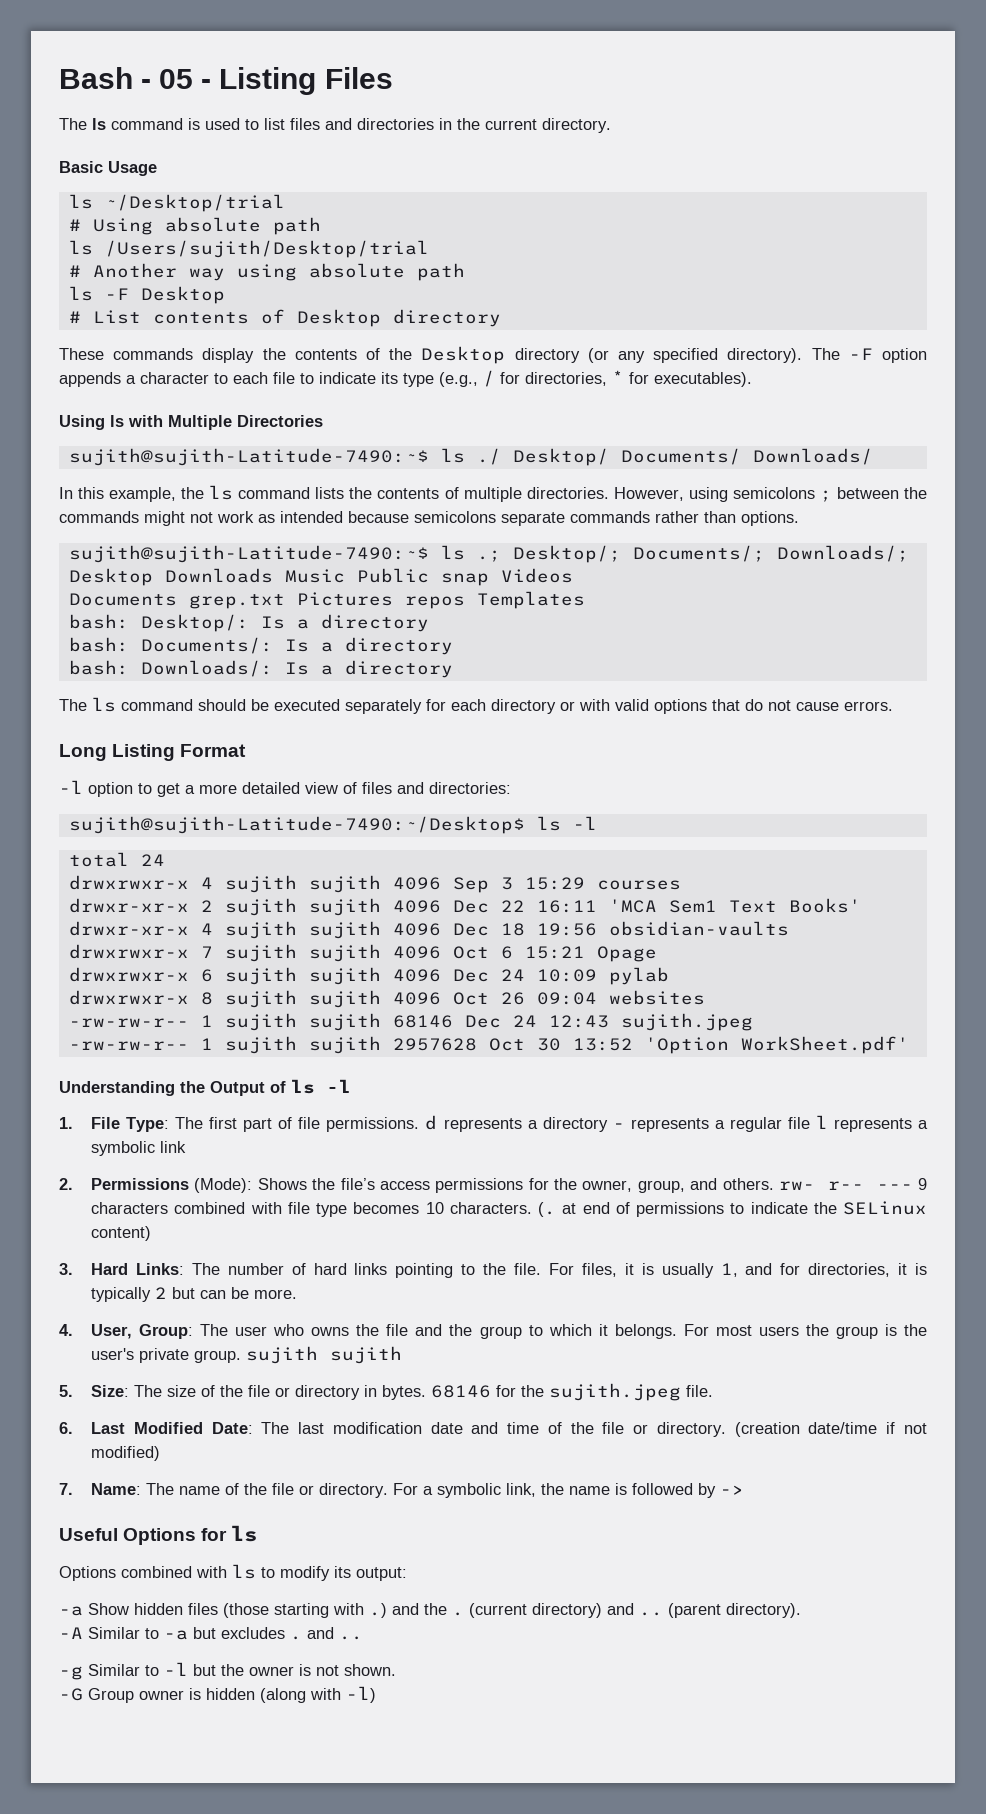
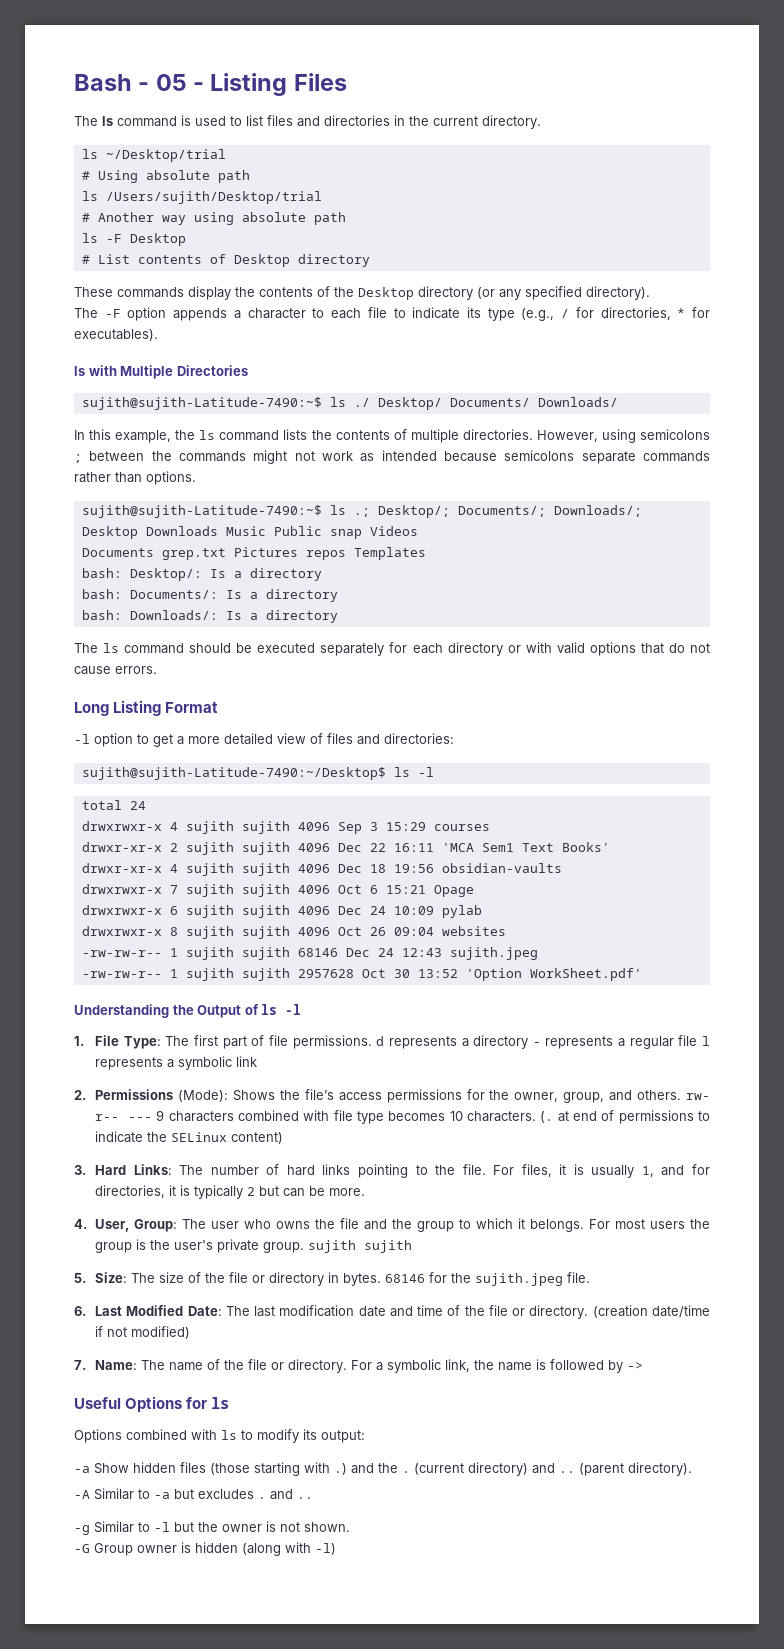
[59,161,157,176] // Basic Usage -> (541, 122) none
(803, 355) none -> (650, 293) //
[59,415,105,430] Using -> (158, 335) none

